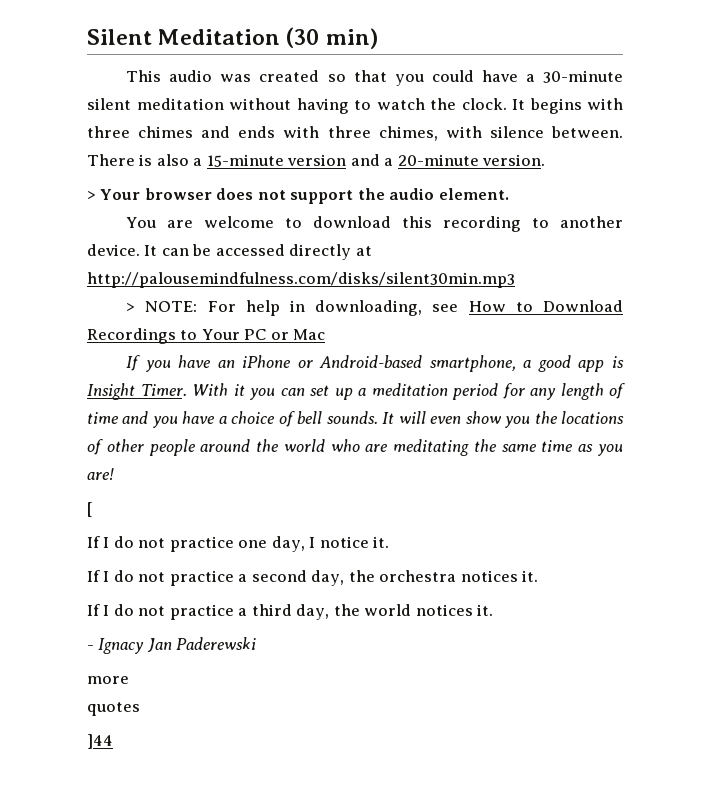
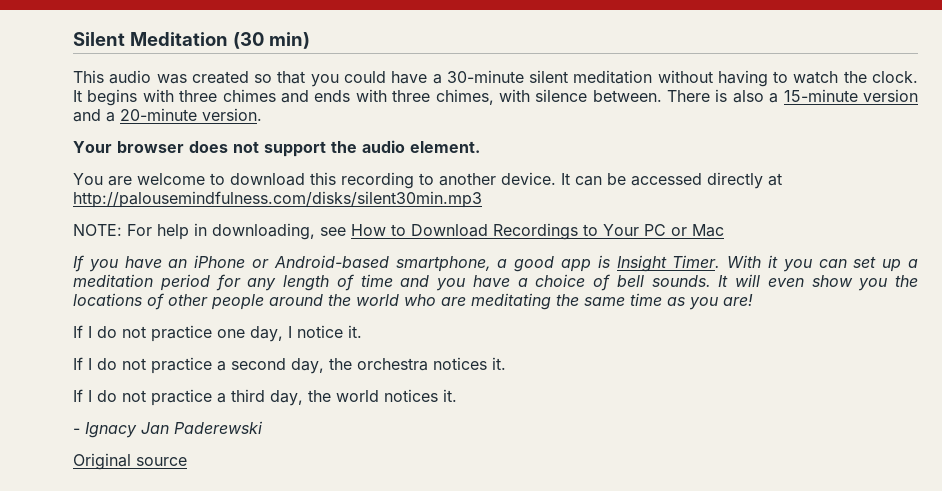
[87,191,96,200] > -> (262, 114) none
[126,303,136,312] > -> (482, 199) none
[87,502,92,517] // [ -> (753, 300) none
[87,676,129,684] [87,702,140,716] [87,734,113,749] more // quotes // ]44 -> [73,453,187,470] Original source

